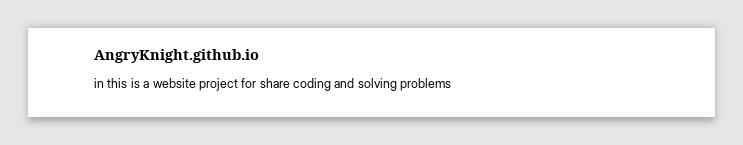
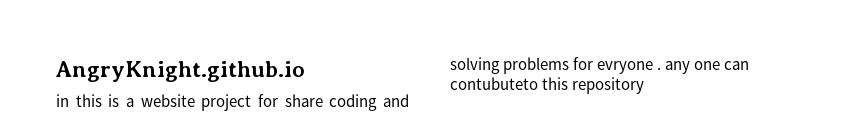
(452, 84) none -> [573,57,750,74] [450,77,645,94] for evryone . any one can contubuteto this repository

